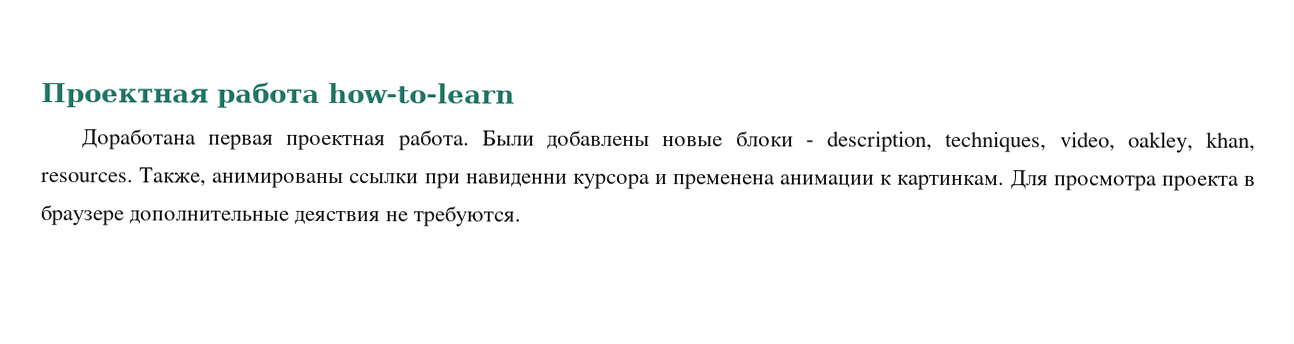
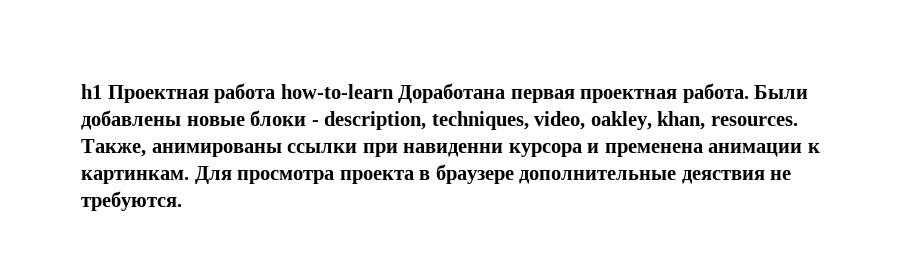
(41, 95) none -> [81,84,102,99] h1
(515, 93) // -> (394, 91) none

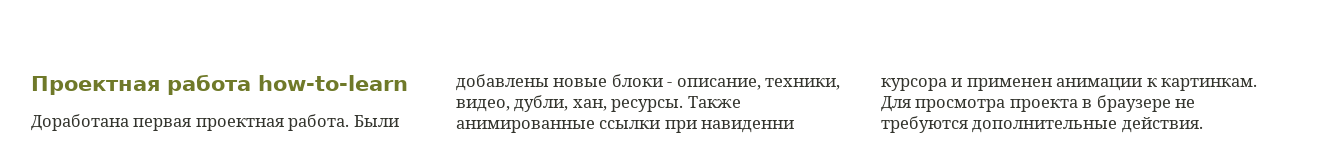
[81,84,102,99] h1 -> (31, 85) none
(394, 91) none -> (408, 83) //
[324,111,798,130] [81,139,282,157] description, techniques, video, oakley, khan, resources. Также, анимированы -> [676,78,841,90] [456,95,741,112] [456,120,595,133] описание, техники, видео, дубли, хан, ресурсы. Также анимированные
[604,143,703,157] пременена -> [966,78,1052,91] применен
[519,170,792,184] [81,191,182,211] дополнительные деяствия не требуются. -> [1175,99,1196,108] [881,116,1203,133] не требуются дополнительные действия.

